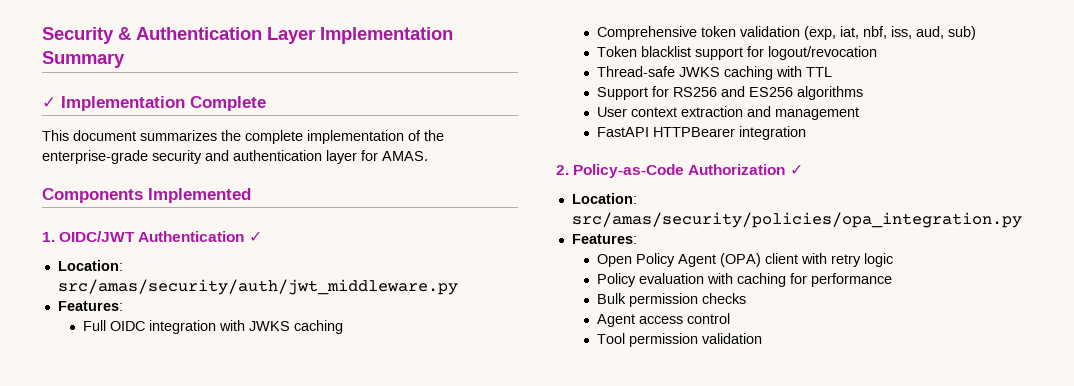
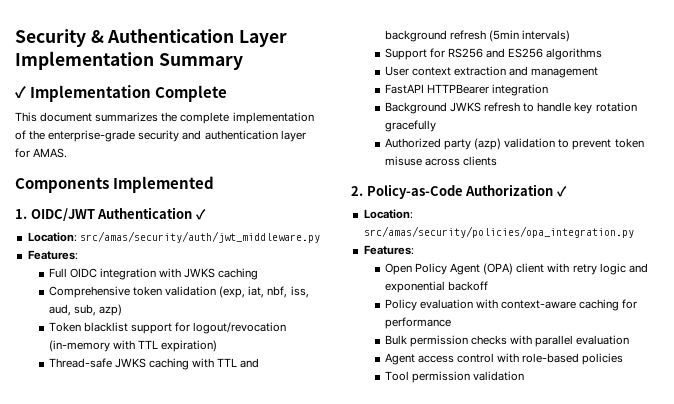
[947,26,976,40] sub) -> [74,304,123,316] sub, azp)
(877, 53) none -> [48,340,218,352] (in-memory with TTL expiration)
(832, 72) none -> [240,358,260,368] [384,30,571,42] and background refresh (5min intervals)
(806, 133) none -> [384,102,637,114] [384,120,436,132] [384,138,644,150] [384,156,498,166] // Background JWKS refresh to handle key rotation gracefully // Authorized party (azp) validation to prevent token misuse across clients
(893, 260) none -> [628,263,648,273] [384,281,489,293] and exponential backoff
(733, 278) none -> [501,300,577,309] context-aware
(746, 298) none -> [510,335,630,347] with parallel evaluation
(730, 318) none -> [497,353,624,365] with role-based policies

